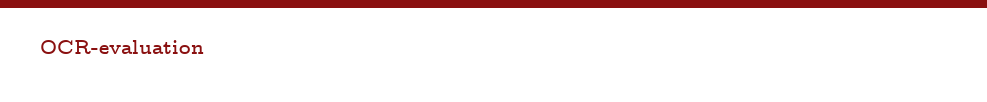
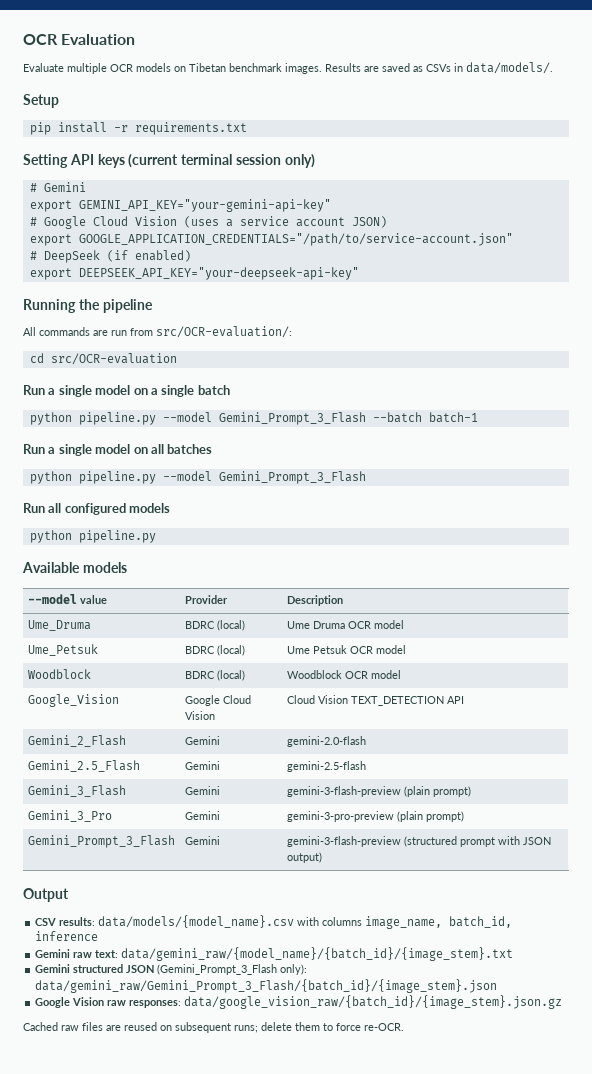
[40,40,204,54] OCR-evaluation -> [23,34,136,45] [23,62,553,74] [23,94,59,108] [29,122,247,135] [23,154,315,168] [29,182,86,192] [29,199,331,212] [29,216,387,229] [29,233,513,246] [29,250,191,263] [29,267,359,280] [23,299,153,313] [23,326,292,338] [29,353,177,365] [23,385,230,397] [29,412,478,425] [23,444,213,456] [29,471,366,484] [23,503,171,515] [29,530,156,543] [22,562,127,573] [27,594,107,604] [184,595,228,604] [286,595,343,606] [27,620,91,631] [184,620,245,631] [286,620,404,629] [27,644,98,656] [184,645,245,656] [286,645,406,654] [27,669,91,679] [184,670,245,681] [286,670,401,679] [27,694,119,707] [184,695,251,706] [184,711,215,720] [286,695,464,706] [27,735,126,747] [184,736,220,745] [286,736,366,747] [27,760,140,772] [184,761,220,770] [286,761,366,772] [27,785,126,797] [184,786,220,795] [286,786,471,797] [27,810,112,822] [184,811,220,820] [286,811,464,822] [27,835,175,848] [184,836,220,845] [286,836,551,847] [286,852,322,863] [23,888,69,902] [35,915,513,929] [35,931,99,941] [35,947,514,961] [35,964,308,975] [35,979,498,993] [35,995,563,1009] [23,1022,404,1033] OCR Evaluation // Evaluate multiple OCR models on Tibetan benchmark images. Results are saved as CSVs in data/models/. // Setup // pip install -r requirements.txt // Setting API keys (current terminal session only) // # Gemini // export GEMINI_API_KEY="your-gemini-api-key" // # Google Cloud Vision (uses a service account JSON) // export GOOGLE_APPLICATION_CREDENTIALS="/path/to/service-account.json" // # DeepSeek (if enabled) // export DEEPSEEK_API_KEY="your-deepseek-api-key" // Running the pipeline // All commands are run from src/OCR-evaluation/: // cd src/OCR-evaluation // Run a single model on a single batch // python pipeline.py --model Gemini_Prompt_3_Flash --batch batch-1 // Run a single model on all batches // python pipeline.py --model Gemini_Prompt_3_Flash // Run all configured models // python pipeline.py // Available models // --model value | Provider | Description // Ume_Druma | BDRC (local) | Ume Druma OCR model // Ume_Petsuk | BDRC (local) | Ume Petsuk OCR model // Woodblock | BDRC (local) | Woodblock OCR model // Google_Vision | Google Cloud Vision | Cloud Vision TEXT_DETECTION API // Gemini_2_Flash | Gemini | gemini-2.0-flash // Gemini_2.5_Flash | Gemini | gemini-2.5-flash // Gemini_3_Flash | Gemini | gemini-3-flash-preview (plain prompt) // Gemini_3_Pro | Gemini | gemini-3-pro-preview (plain prompt) // Gemini_Prompt_3_Flash | Gemini | gemini-3-flash-preview (structured prompt with JSON output) // Output // CSV results: data/models/{model_name}.csv with columns image_name, batch_id, inference // Gemini raw text: data/gemini_raw/{model_name}/{batch_id}/{image_stem}.txt // Gemini structured JSON (Gemini_Prompt_3_Flash only): data/gemini_raw/Gemini_Prompt_3_Flash/{batch_id}/{image_stem}.json // Google Vision raw responses: data/google_vision_raw/{batch_id}/{image_stem}.json.gz // Cached raw files are reused on subsequent runs; delete them to force re-OCR.

